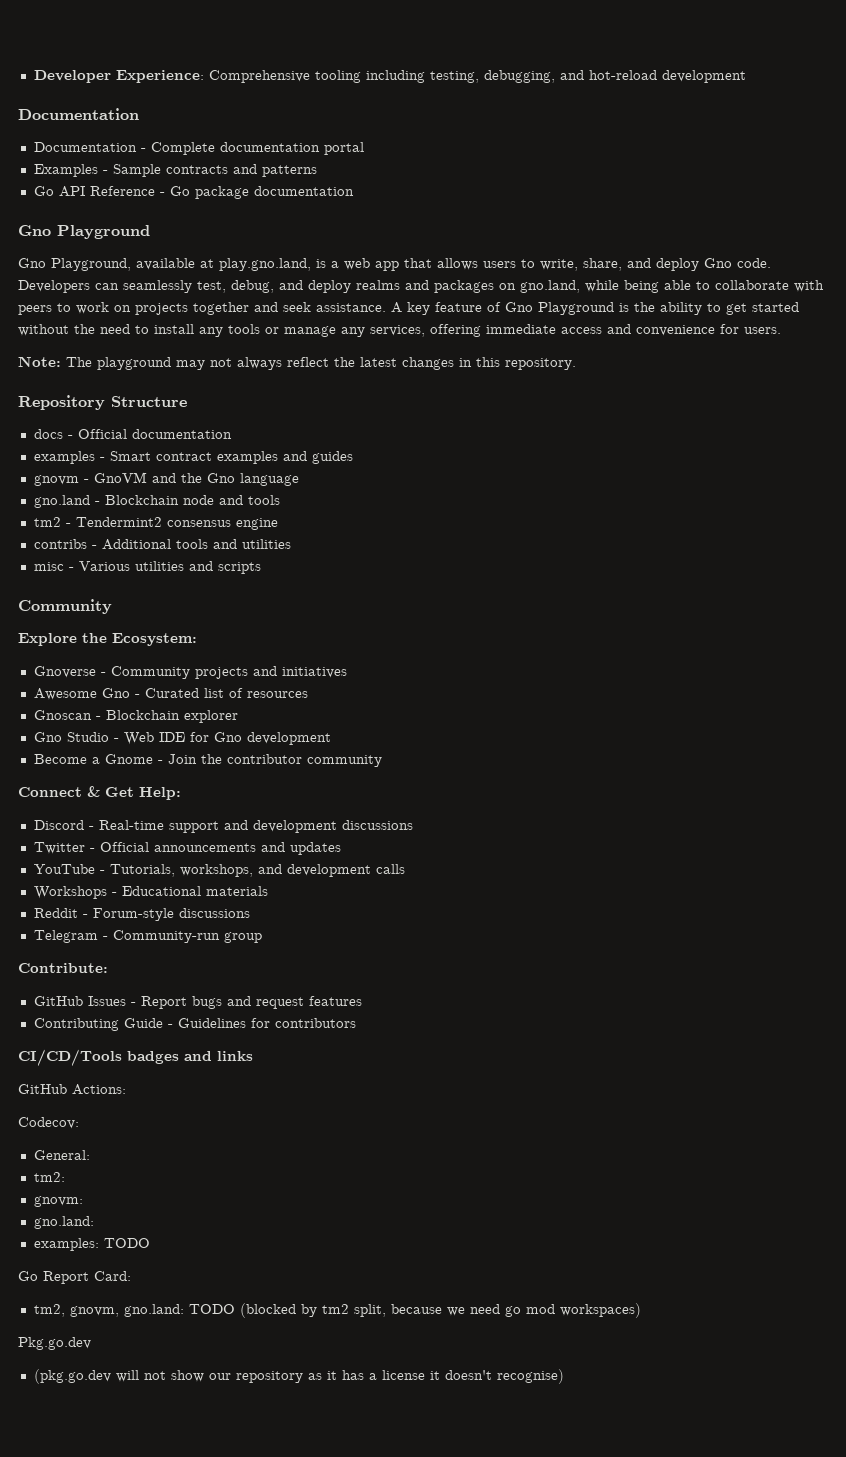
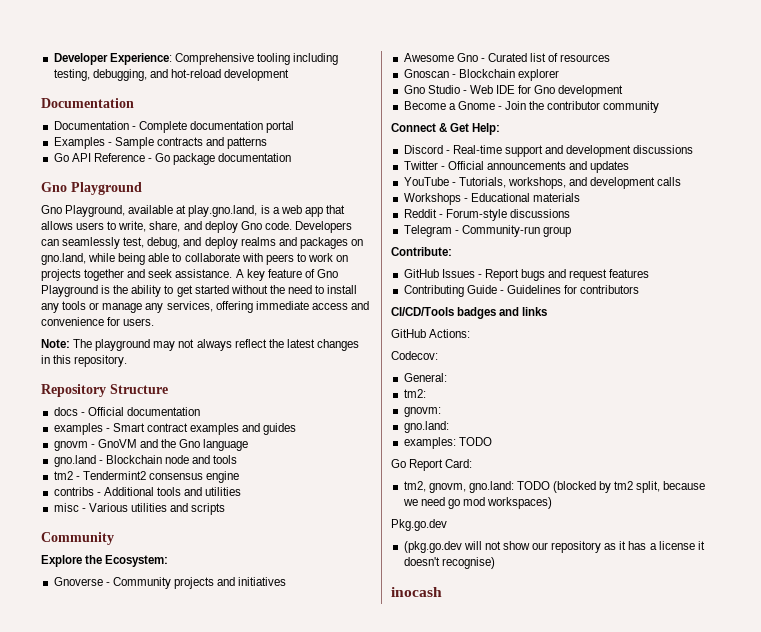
(564, 1376) none -> [391,587,442,597] // inocash

